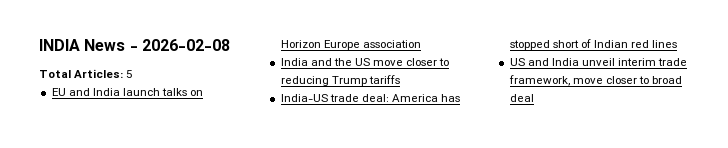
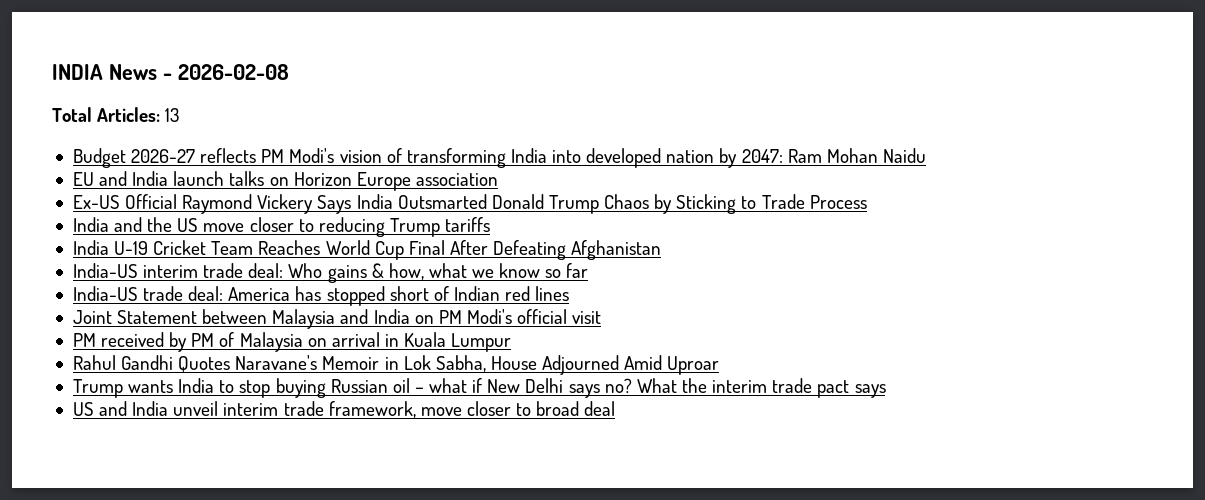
[126,70,133,78] 5 -> [165,108,180,122] [72,148,926,168] 13 // Budget 2026-27 reflects PM Modi's vision of transforming India into developed nation by 2047: Ram Mohan Naidu
(421, 44) none -> [72,194,867,214] // Ex-US Official Raymond Vickery Says India Outsmarted Donald Trump Chaos by Sticking to Trade Process
(400, 79) none -> [72,240,662,260] [72,263,589,283] // India U-19 Cricket Team Reaches World Cup Final After Defeating Afghanistan // India-US interim trade deal: Who gains & how, what we know so far
(678, 44) none -> [72,309,602,329] [72,332,512,352] [72,355,720,375] [72,378,886,398] // Joint Statement between Malaysia and India on PM Modi's official visit // PM received by PM of Malaysia on arrival in Kuala Lumpur // Rahul Gandhi Quotes Naravane's Memoir in Lok Sabha, House Adjourned Amid Uproar // Trump wants India to stop buying Russian oil – what if New Delhi says no? What the interim trade pact says

